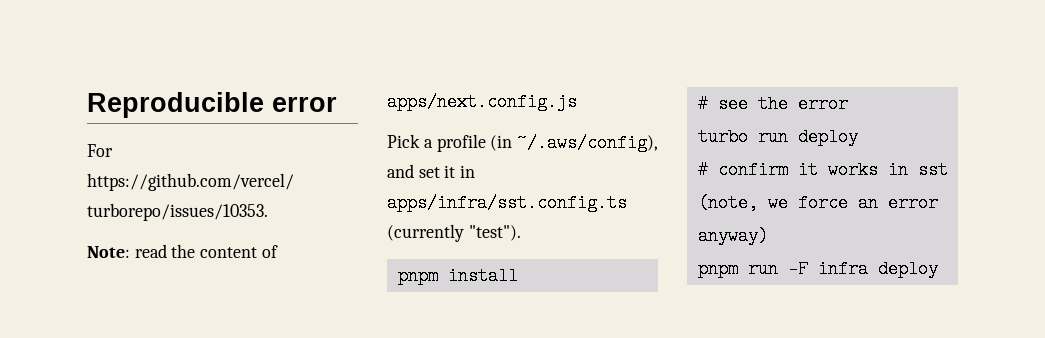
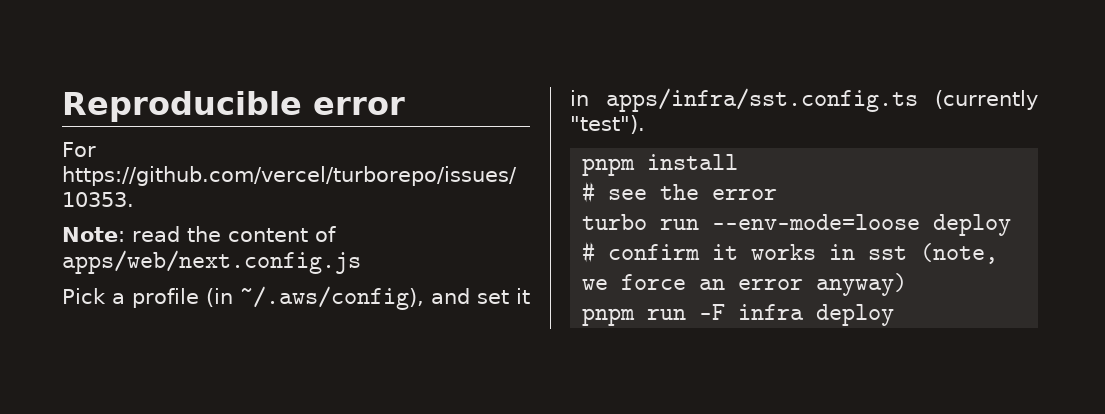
[387,93,577,111] apps/next.config.js -> [62,250,361,274] apps/web/next.config.js
(788, 137) none -> [712,214,921,230] --env-mode=loose

